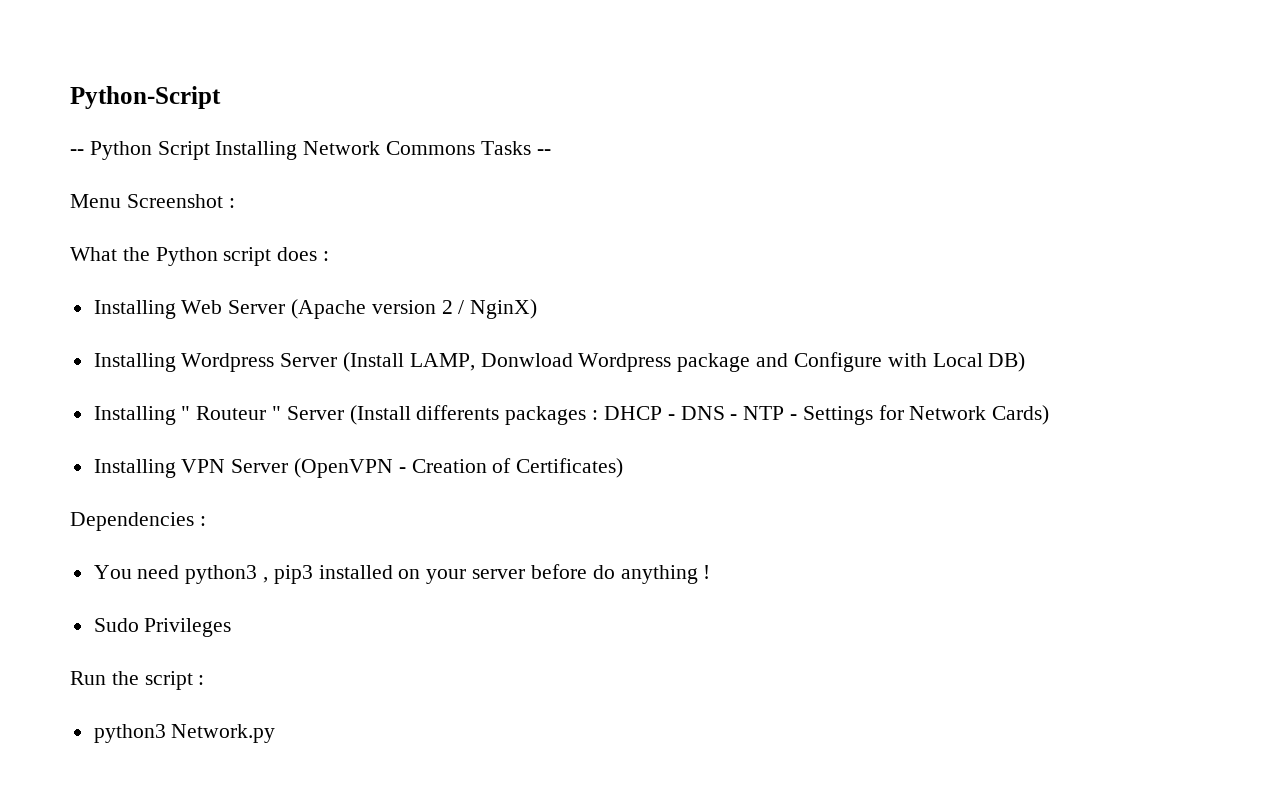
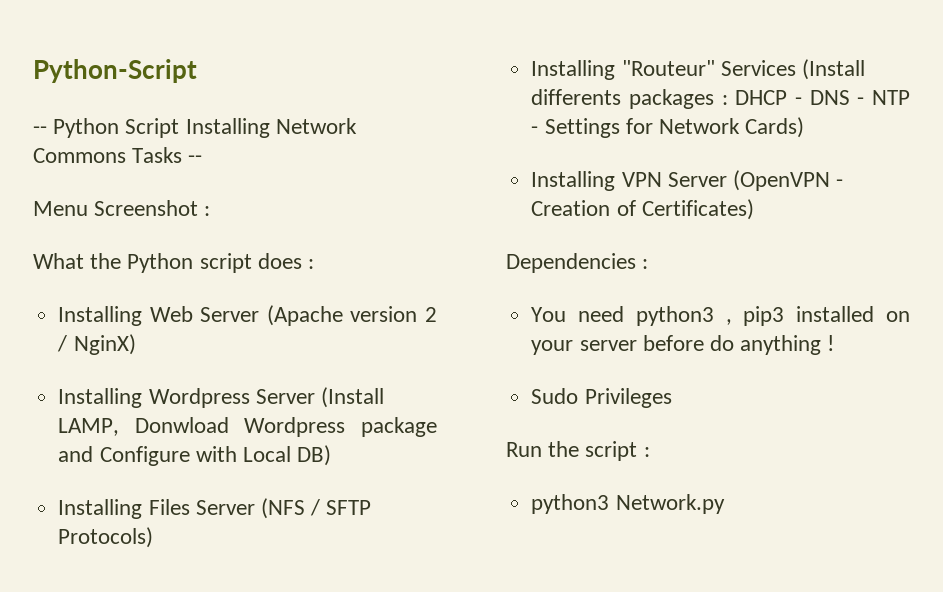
[181,406,344,420] " Routeur " Server -> [148,498,372,519] [58,527,154,548] [531,60,796,80] Files Server (NFS / SFTP Protocols) // Installing "Routeur" Services

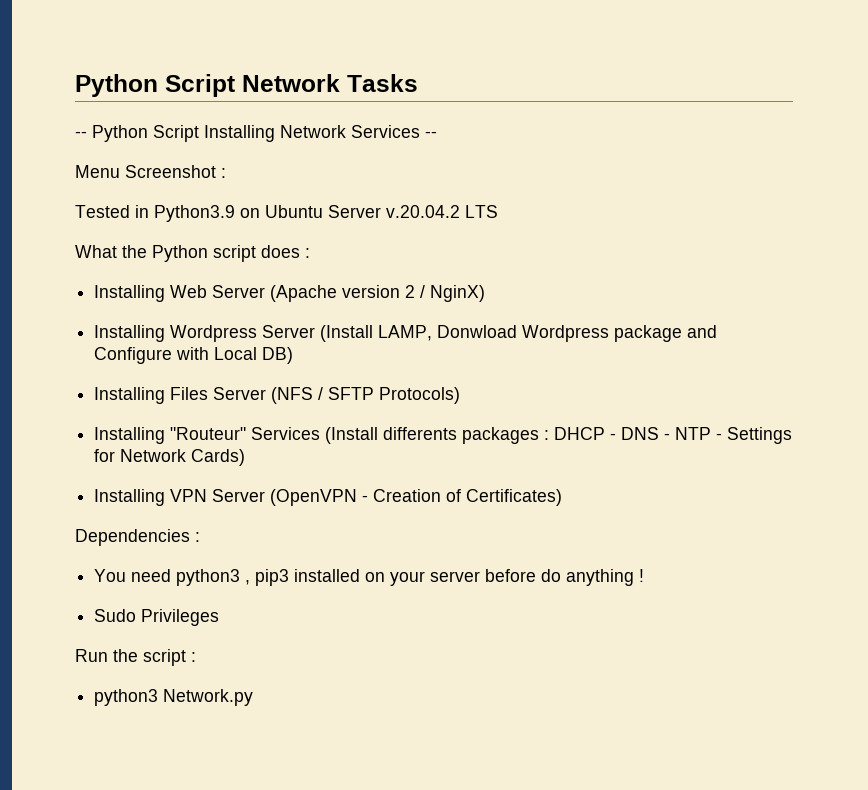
[33,59,197,83] Python-Script -> [75,74,418,97] Python Script Network Tasks
[33,147,183,163] Commons Tasks -> [351,125,420,138] Services
(211, 211) none -> [75,205,498,222] // Tested in Python3.9 on Ubuntu Server v.20.04.2 LTS

